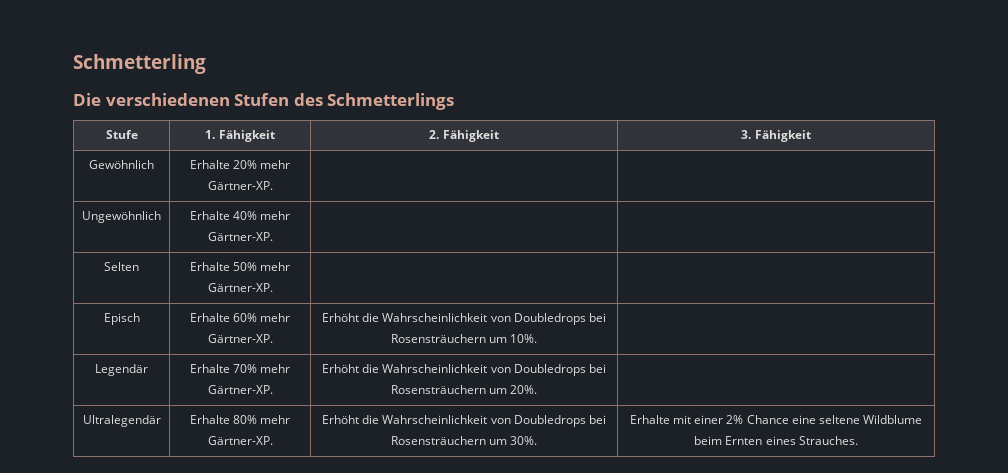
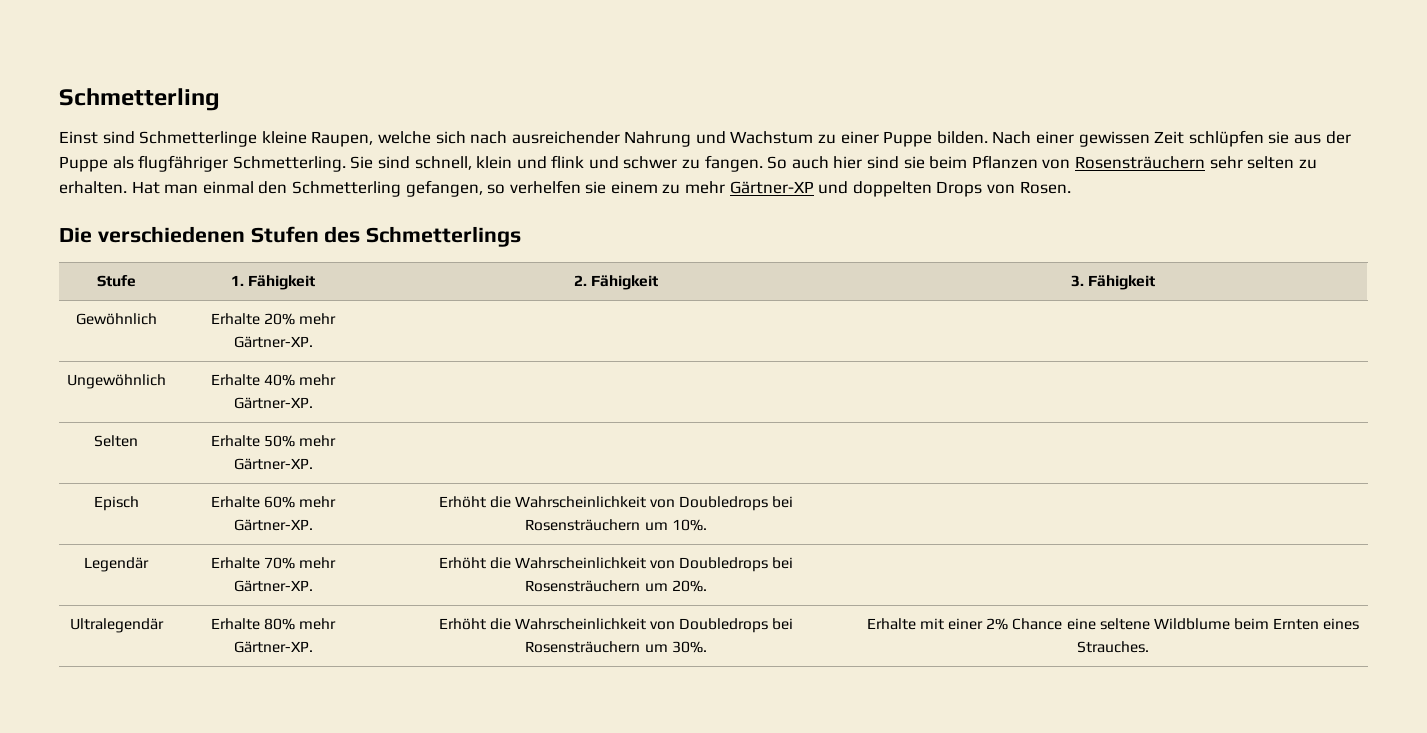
[73,54,206,74] Schmetterling -> [59,88,220,111] [59,130,1351,147] [59,155,1317,172] [59,180,1071,197] Schmetterling // Einst sind Schmetterlinge kleine Raupen, welche sich nach ausreichender Nahrung und Wachstum zu einer Puppe bilden. Nach einer gewissen Zeit schlüpfen sie aus der Puppe als flugfähriger Schmetterling. Sie sind schnell, klein und flink und schwer zu fangen. So auch hier sind sie beim Pflanzen von Rosensträuchern sehr selten zu erhalten. Hat man einmal den Schmetterling gefangen, so verhelfen sie einem zu mehr Gärtner-XP und doppelten Drops von Rosen.

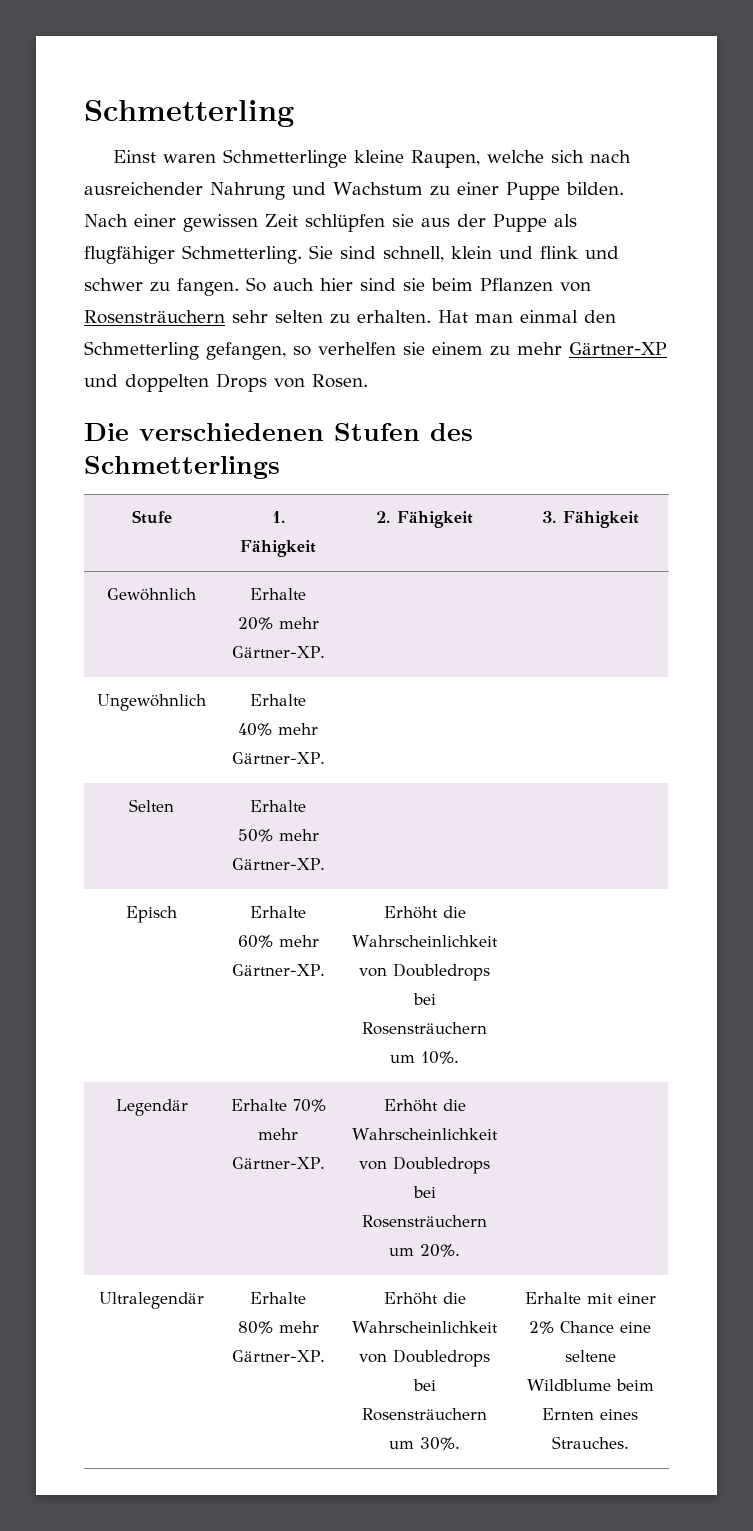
[102,131,135,144] sind -> [163,154,217,163] waren
[138,155,229,172] flugfähriger -> [84,246,175,264] flugfähiger

